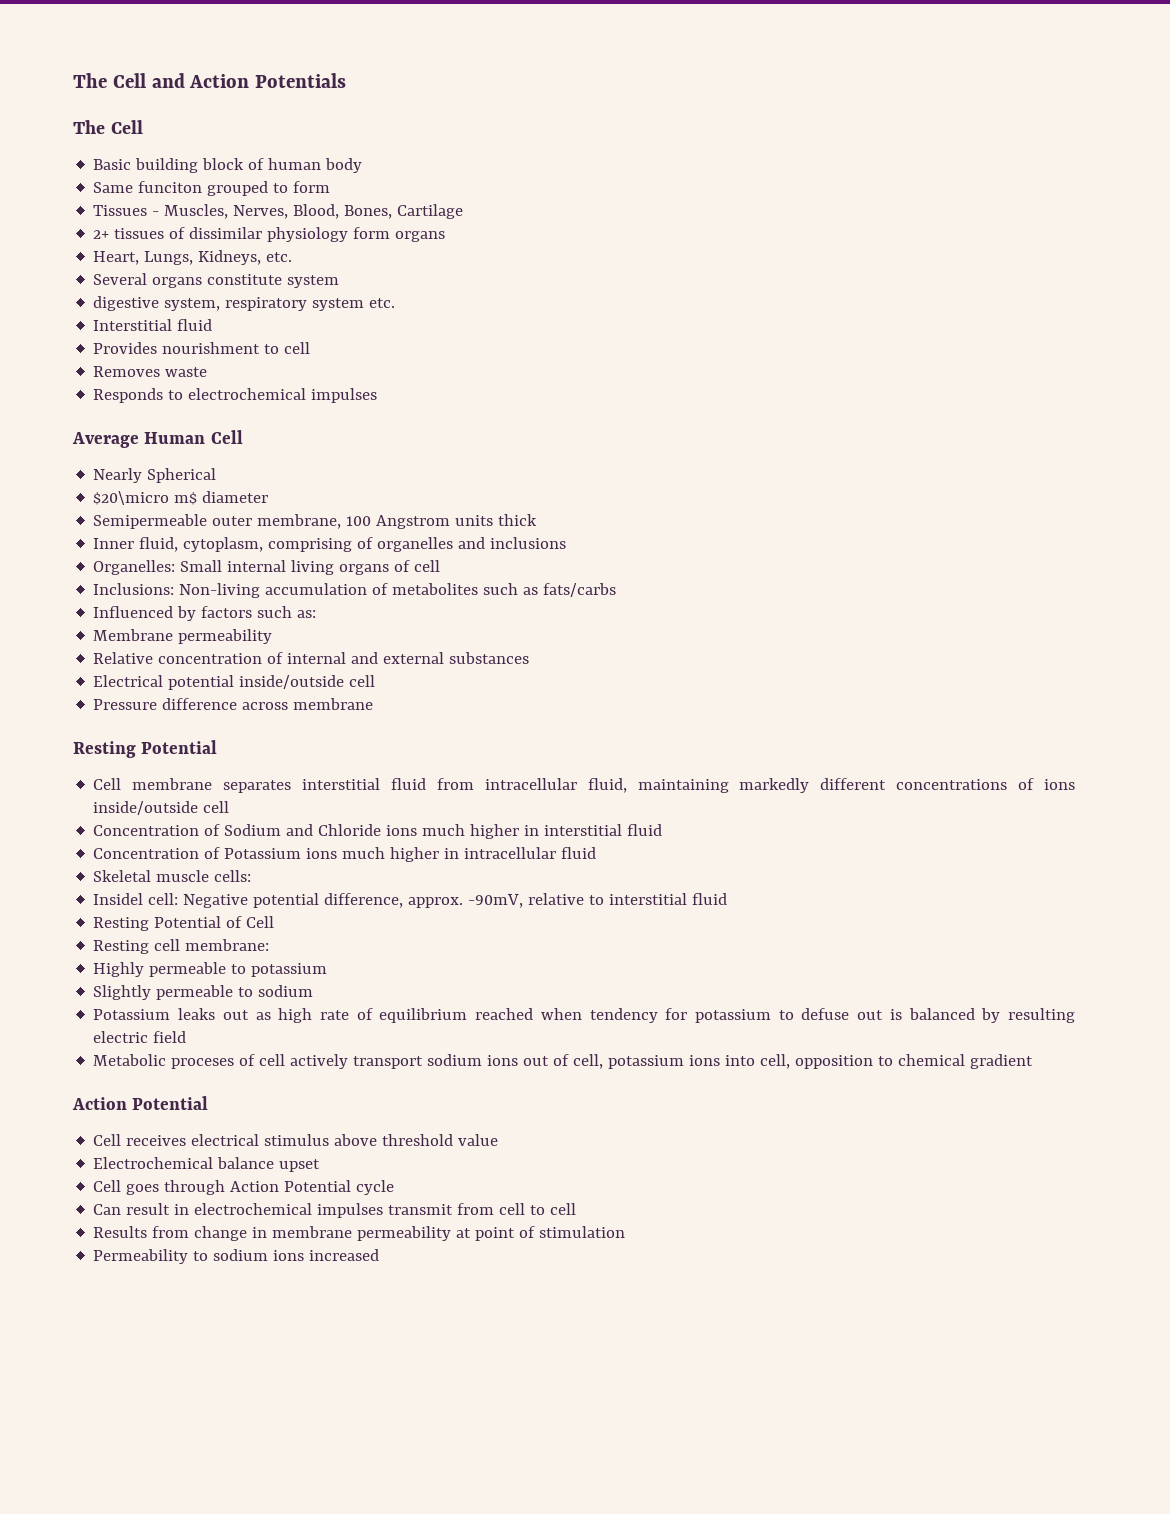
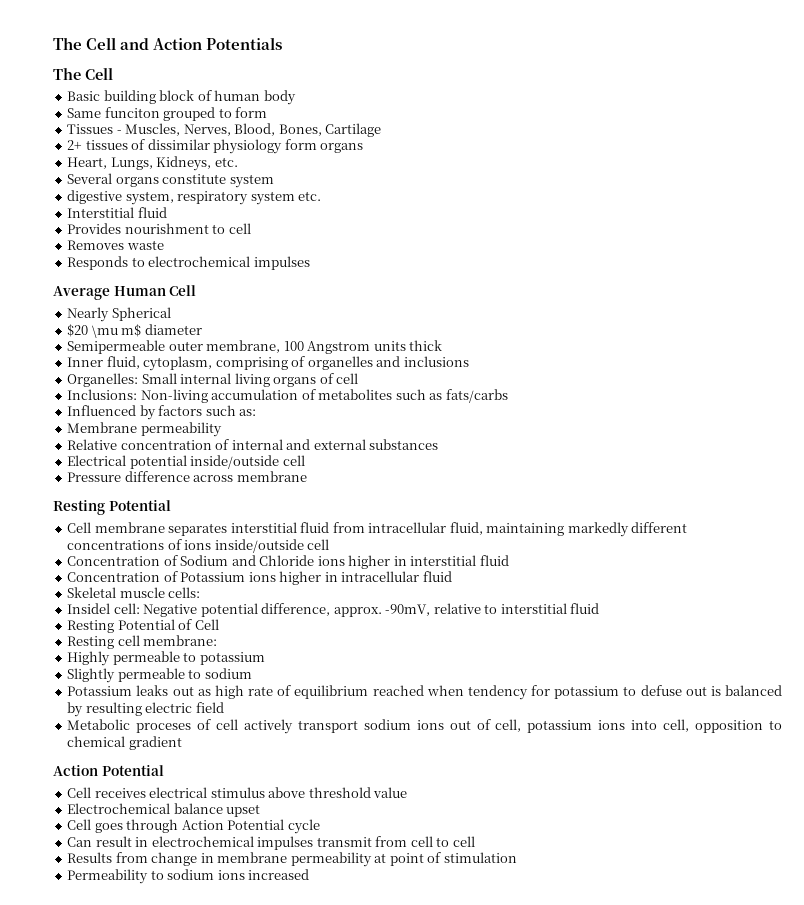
[93,491,170,505] $20\micro -> [67,324,118,338] $20 \mu
[422,824,466,836] much -> (345, 561) none
[342,847,386,859] much -> (276, 577) none

